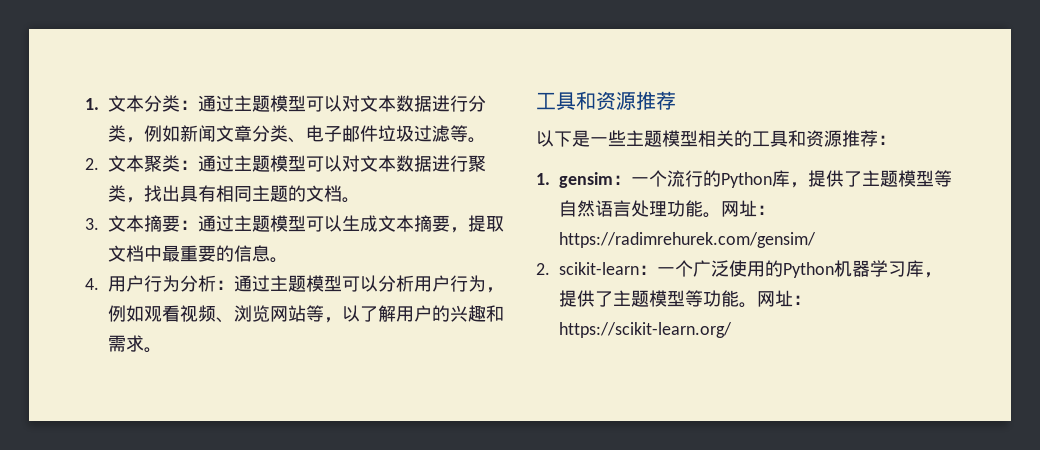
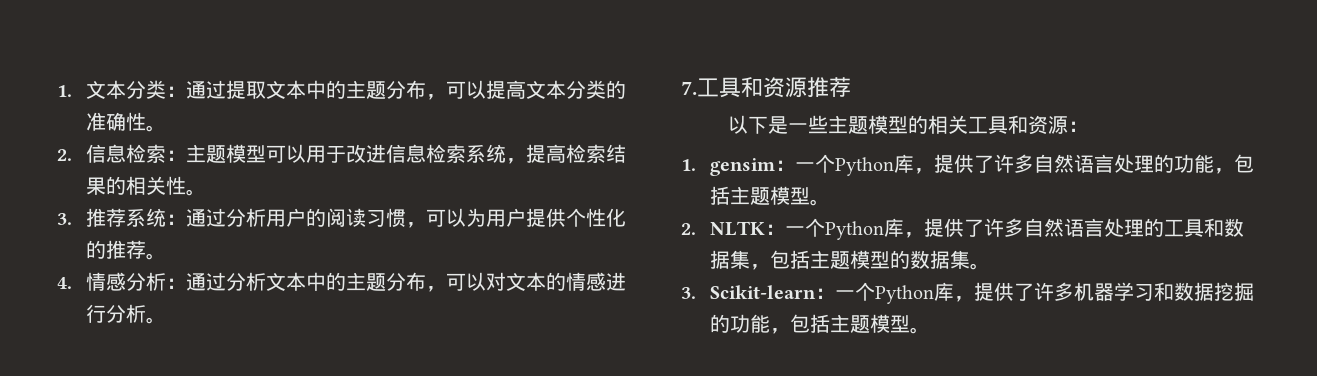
[234,95,486,112] [108,125,486,143] [85,155,486,172] [108,185,360,203] [85,215,504,233] [108,245,288,263] [85,275,504,293] [108,305,504,323] [108,335,162,353] 主题模型可以对文本数据进行分类，例如新闻文章分类、电子邮件垃圾过滤等。 // 2.文本聚类：通过主题模型可以对文本数据进行聚类，找出具有相同主题的文档。 // 3.文本摘要：通过主题模型可以生成文本摘要，提取文档中最重要的信息。 // 4.用户行为分析：通过主题模型可以分析用户行为，例如观看视频、浏览网站等，以了解用户的兴趣和需求。 // -> [225,80,626,100] [85,112,166,132] [57,144,626,164] [85,176,206,196] [57,208,626,228] [85,240,166,260] [57,272,626,292] [85,304,166,324] [681,81,697,95] 提取文本中的主题分布，可以提高文本分类的准确性。 // 2.信息检索：主题模型可以用于改进信息检索系统，提高检索结果的相关性。 // 3.推荐系统：通过分析用户的阅读习惯，可以为用户提供个性化的推荐。 // 4.情感分析：通过分析文本中的主题分布，可以对文本的情感进行分析。 // 7.
[698,130,878,147] 相关的工具和资源推荐 -> [907,115,1068,135] 的相关工具和资源
[667,170,952,188] [559,200,775,218] [559,232,816,248] [536,260,942,278] [559,290,811,308] [559,322,732,338] 流行的Python库，提供了主题模型等自然语言处理功能。网址：https://radimrehurek.com/gensim/ // 2. scikit-learn：一个广泛使用的Python机器学习库，提供了主题模型等功能。网址：https://scikit-learn.org/ -> [834,154,1254,176] [709,186,830,206] [681,218,1244,240] [709,250,990,270] [681,282,1254,304] [709,314,930,334] Python库，提供了许多自然语言处理的功能，包括主题模型。 // 2. NLTK：一个Python库，提供了许多自然语言处理的工具和数据集，包括主题模型的数据集。 // 3. Scikit-learn：一个Python库，提供了许多机器学习和数据挖掘的功能，包括主题模型。

